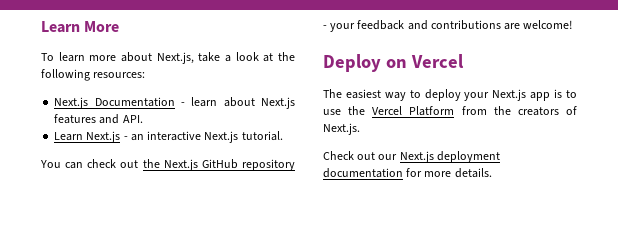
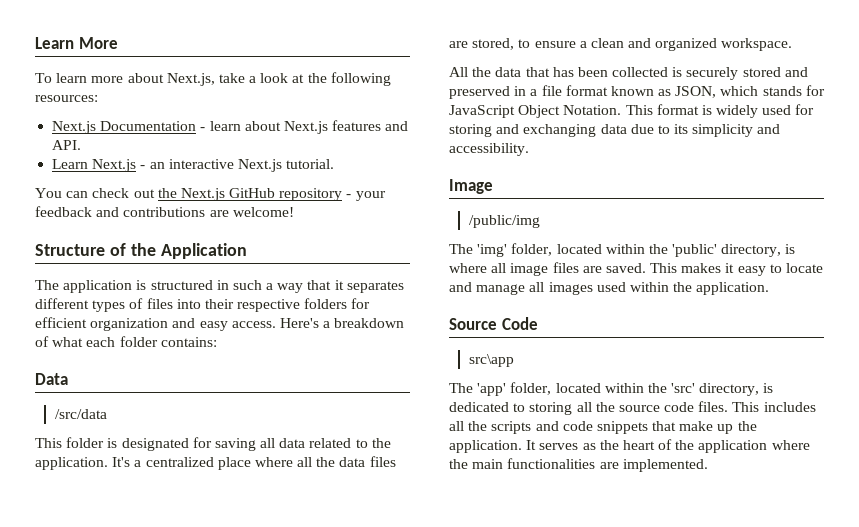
[323,54,464,72] [323,89,577,101] [323,106,577,116] [323,123,360,135] [323,151,500,163] [323,168,492,178] Deploy on Vercel // The easiest way to deploy your Next.js app is to use the Vercel Platform from the creators of Next.js. // Check out our Next.js deployment documentation for more details. -> [35,243,247,259] [35,280,404,293] [35,298,371,312] [35,317,405,331] [35,336,217,347] [35,373,68,385] [54,409,107,419] [35,437,391,451] [35,456,396,470] [449,38,793,51] [449,67,808,80] [449,85,825,99] [449,104,815,118] [449,124,781,137] [449,143,529,156] [449,179,493,194] [468,215,540,228] [449,243,796,257] [449,262,824,276] [449,282,770,295] [449,317,538,330] [468,354,514,367] [449,382,774,396] [449,401,816,415] [449,421,757,434] [449,439,810,453] [449,458,708,472] Structure of the Application // The application is structured in such a way that it separates different types of files into their respective folders for efficient organization and easy access. Here's a breakdown of what each folder contains: // Data // /src/data // This folder is designated for saving all data related to the application. It's a centralized place where all the data files are stored, to ensure a clean and organized workspace. // All the data that has been collected is securely stored and preserved in a file format known as JSON, which stands for JavaScript Object Notation. This format is widely used for storing and exchanging data due to its simplicity and accessibility. // Image // /public/img // The 'img' folder, located within the 'public' directory, is where all image files are saved. This makes it easy to locate and manage all images used within the application. // Source Code // src\app // The 'app' folder, located within the 'src' directory, is dedicated to storing all the source code files. This includes all the scripts and code snippets that make up the application. It serves as the heart of the application where the main functionalities are implemented.

